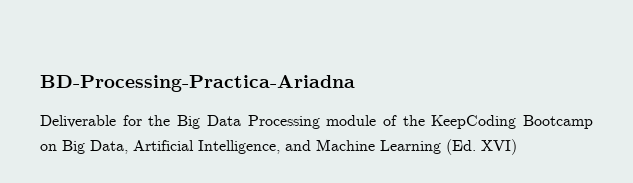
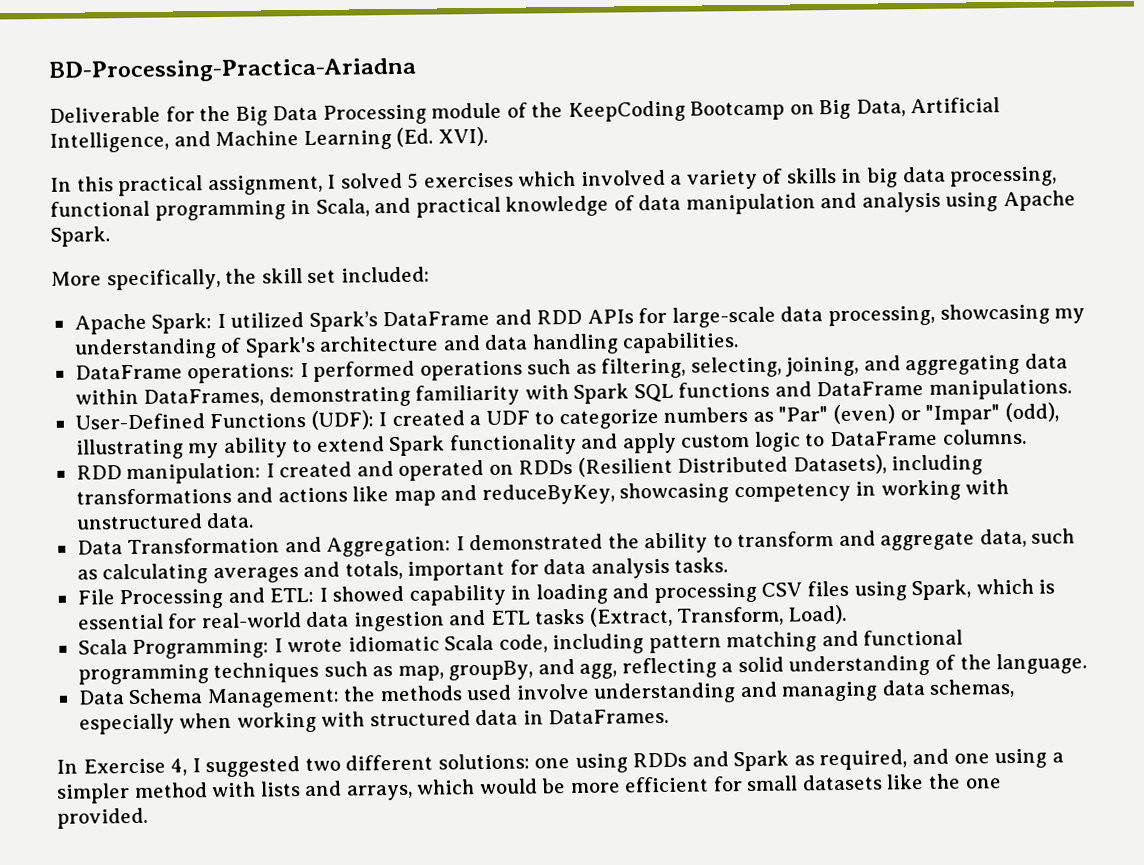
[481,139,517,155] XVI) -> [437,126,488,147] [50,166,1058,197] [50,190,1076,221] [50,226,110,247] [51,266,430,291] [73,303,1086,335] [73,332,740,360] [74,353,1068,384] [74,378,1072,408] [74,402,1059,430] [75,428,1027,460] [75,454,984,485] [75,479,1010,507] [75,512,255,530] [76,528,1076,557] [76,557,729,585] [76,578,1056,610] [77,604,847,632] [77,629,964,659] [77,653,1088,685] [77,678,1016,709] [78,708,670,735] [56,748,1064,778] [56,773,1002,804] [57,807,148,829] XVI). // In this practical assignment, I solved 5 exercises which involved a variety of skills in big data processing, functional programming in Scala, and practical knowledge of data manipulation and analysis using Apache Spark. // More specifically, the skill set included: // Apache Spark: I utilized Spark’s DataFrame and RDD APIs for large-scale data processing, showcasing my understanding of Spark's architecture and data handling capabilities. // DataFrame operations: I performed operations such as filtering, selecting, joining, and aggregating data within DataFrames, demonstrating familiarity with Spark SQL functions and DataFrame manipulations. // User-Defined Functions (UDF): I created a UDF to categorize numbers as "Par" (even) or "Impar" (odd), illustrating my ability to extend Spark functionality and apply custom logic to DataFrame columns. // RDD manipulation: I created and operated on RDDs (Resilient Distributed Datasets), including transformations and actions like map and reduceByKey, showcasing competency in working with unstructured data. // Data Transformation and Aggregation: I demonstrated the ability to transform and aggregate data, such as calculating averages and totals, important for data analysis tasks. // File Processing and ETL: I showed capability in loading and processing CSV files using Spark, which is essential for real-world data ingestion and ETL tasks (Extract, Transform, Load). // Scala Programming: I wrote idiomatic Scala code, including pattern matching and functional programming techniques such as map, groupBy, and agg, reflecting a solid understanding of the language. // Data Schema Management: the methods used involve understanding and managing data schemas, especially when working with structured data in DataFrames. // In Exercise 4, I suggested two different solutions: one using RDDs and Spark as required, and one using a simpler method with lists and arrays, which would be more efficient for small datasets like the one provided.

